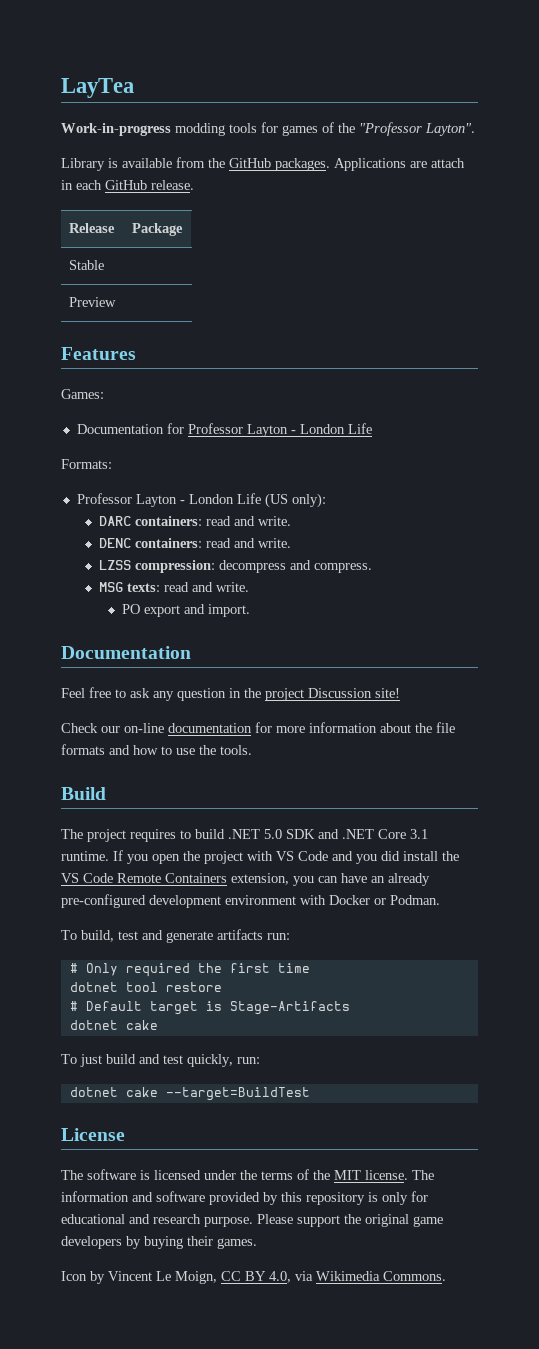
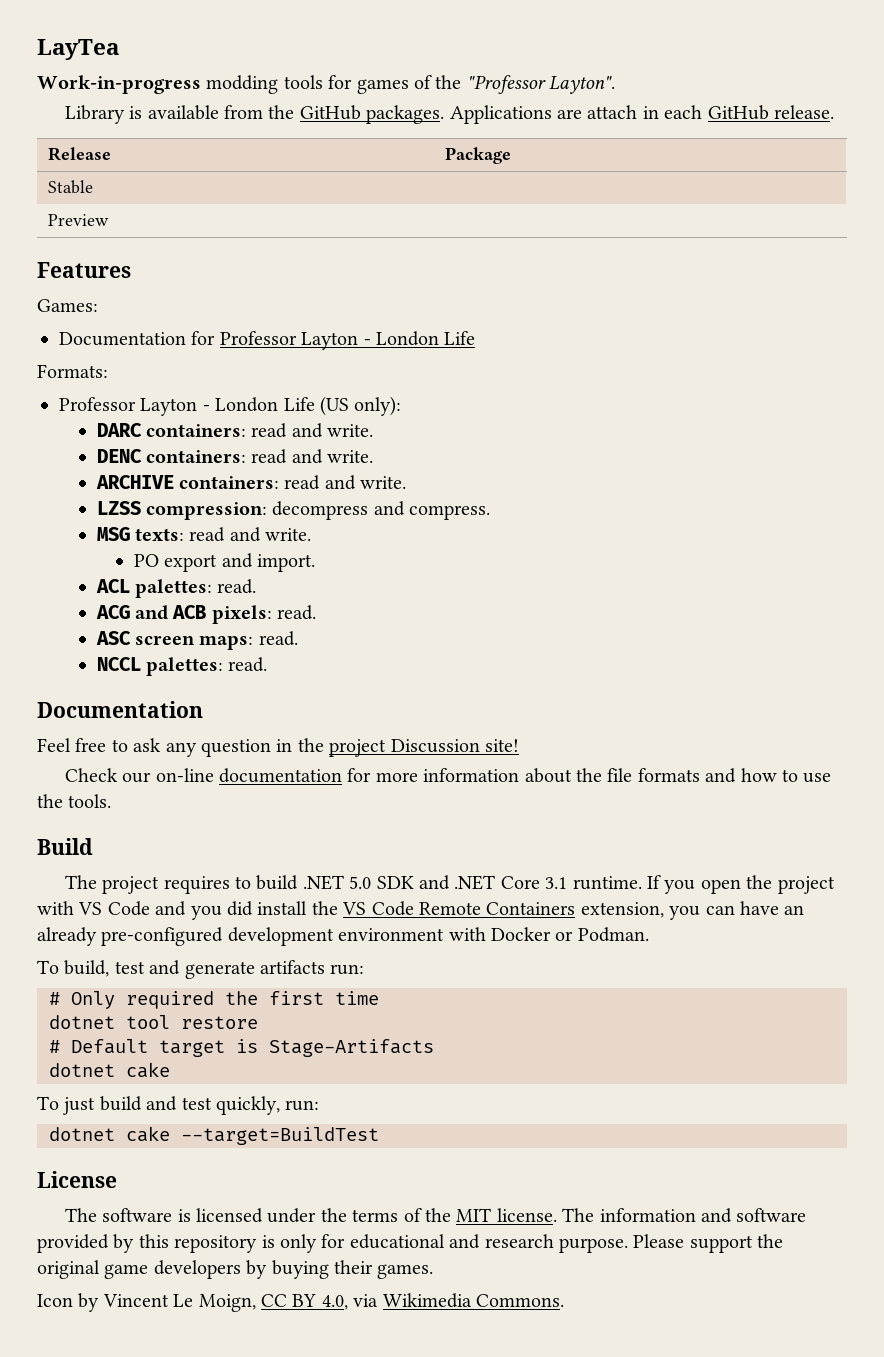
(292, 543) none -> [95,475,407,490] // ARCHIVE containers: read and write.
(250, 610) none -> [95,579,257,598] [95,605,317,624] [95,631,298,650] [96,657,268,676] // ACL palettes: read. // ACG and ACB pixels: read. // ASC screen maps: read. // NCCL palettes: read.

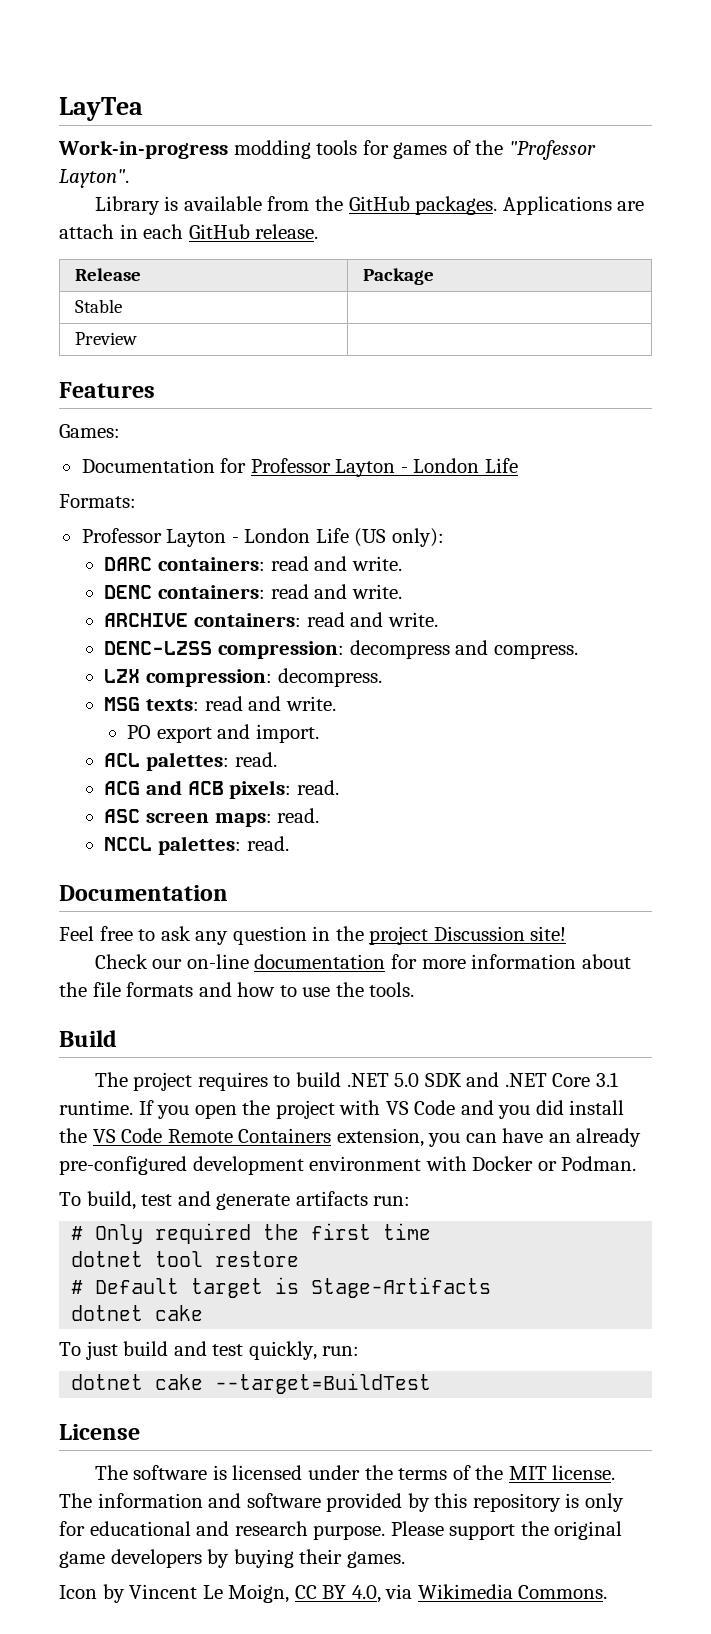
[96,501,141,515] LZSS -> [104,641,213,655] DENC-LZSS
(491, 512) none -> [104,668,382,687] // LZX compression: decompress.

